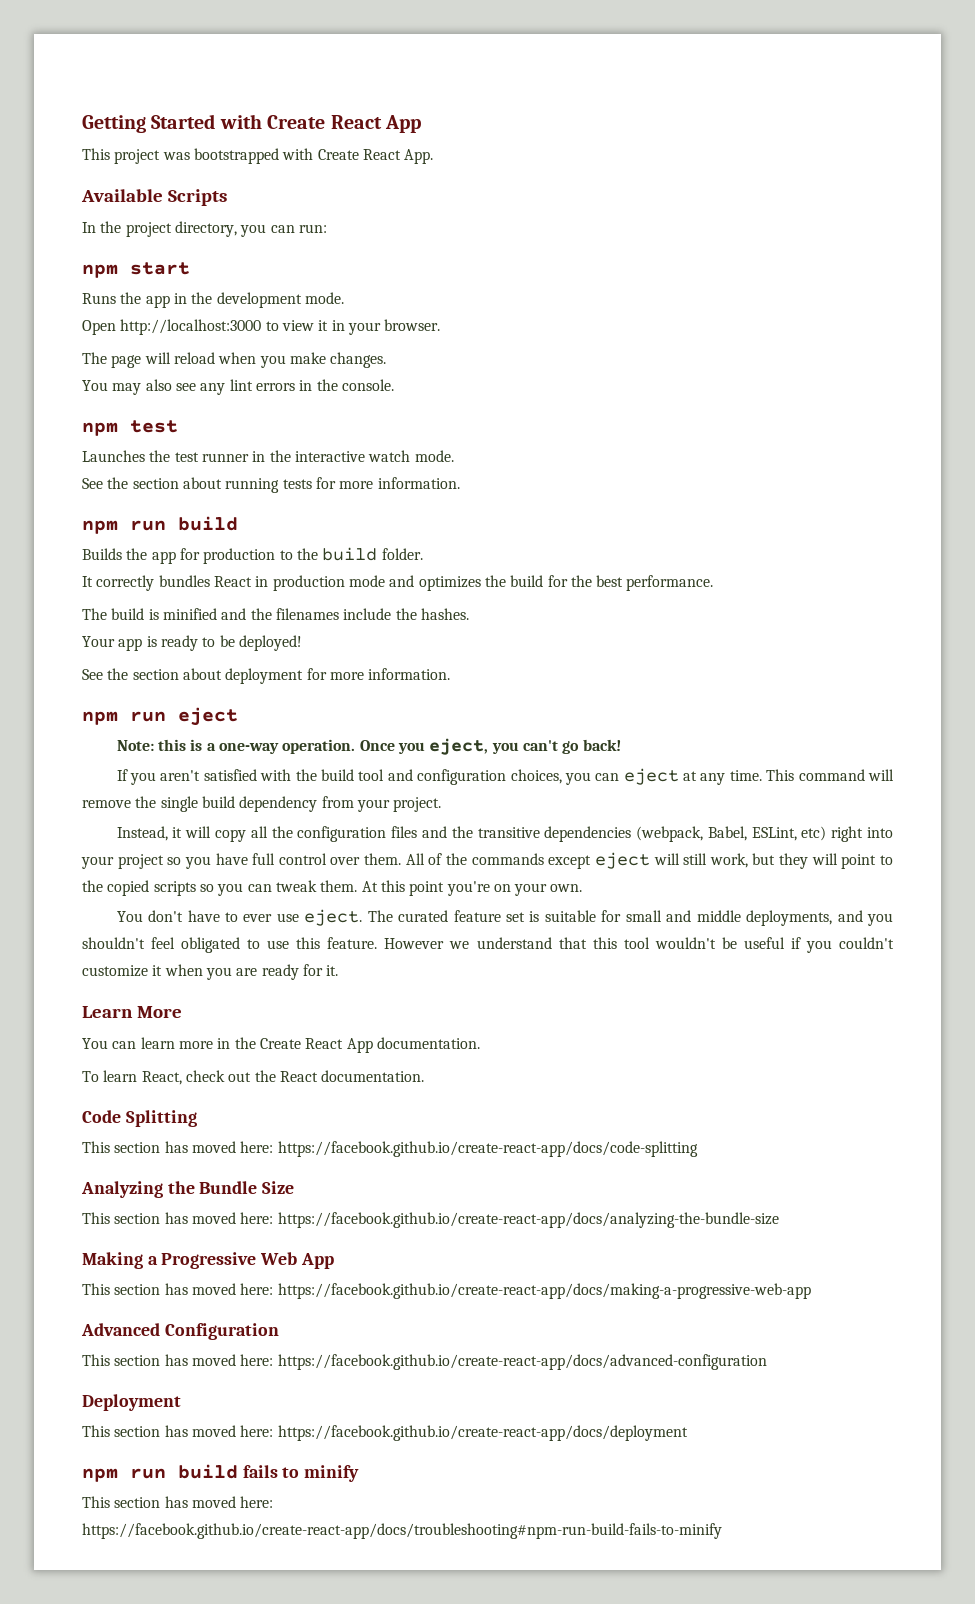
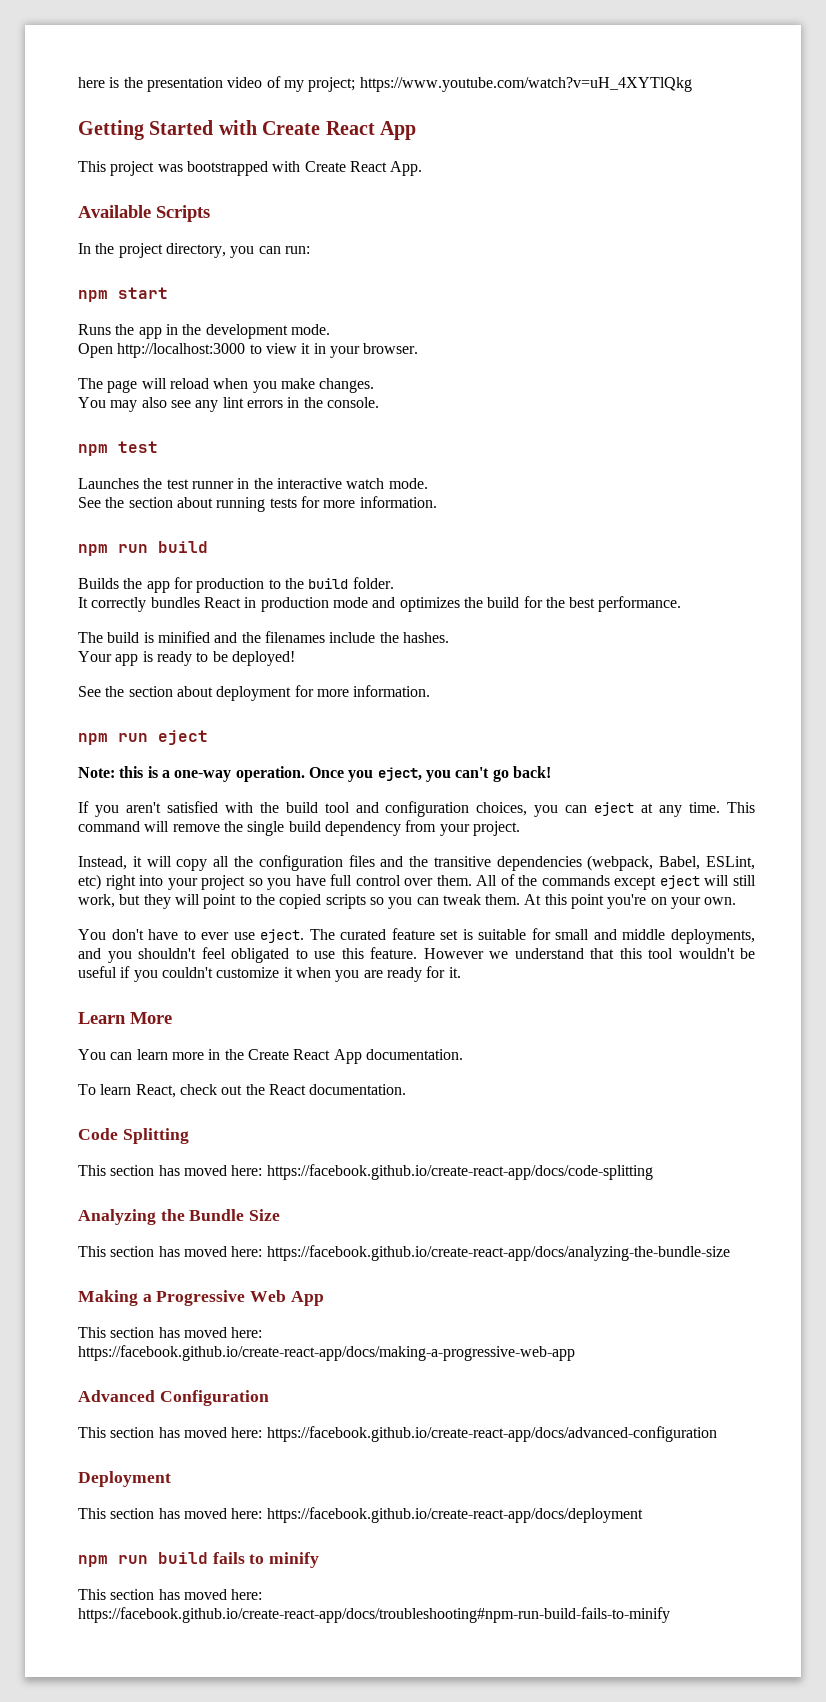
(82, 124) none -> [78,76,692,92] here is the presentation video of my project; https://www.youtube.com/watch?v=uH_4XYTlQkg //

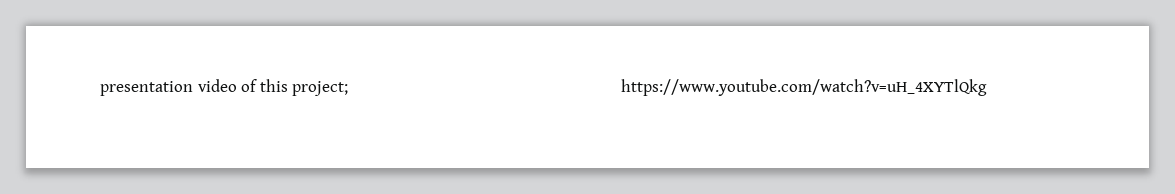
[78,77,143,88] here is the -> (100, 88) none
[283,80,304,92] my -> [259,79,288,92] this
[78,120,416,140] [78,161,423,176] [78,205,210,222] [78,243,310,258] [78,287,168,302] [78,324,330,339] [78,343,419,358] [78,378,375,393] [78,397,379,412] [78,441,158,456] [78,478,428,489] [78,496,437,512] [78,541,208,556] [78,577,394,593] [78,596,682,612] [78,631,449,643] [78,651,295,666] [78,685,431,701] [78,730,208,745] [78,766,551,782] [78,801,756,817] [78,820,520,836] [78,855,755,871] [78,874,756,890] [78,894,737,909] [78,928,755,944] [78,947,755,963] [78,966,461,982] [78,1012,172,1024] [78,1049,463,1064] [78,1084,407,1098] [78,1128,189,1144] [78,1164,653,1180] [78,1209,281,1225] [78,1245,730,1261] [78,1290,324,1306] [78,1327,263,1338] [78,1345,575,1361] [78,1390,269,1406] [78,1426,717,1442] [78,1471,171,1487] [78,1507,643,1523] [78,1552,320,1568] [78,1589,263,1600] [78,1607,670,1623] // Getting Started with Create React App // This project was bootstrapped with Create React App. // Available Scripts // In the project directory, you can run: // npm start // Runs the app in the development mode. // Open http://localhost:3000 to view it in your browser. // The page will reload when you make changes. // You may also see any lint errors in the console. // npm test // Launches the test runner in the interactive watch mode. // See the section about running tests for more information. // npm run build // Builds the app for production to the build folder. // It correctly bundles React in production mode and optimizes the build for the best performance. // The build is minified and the filenames include the hashes. // Your app is ready to be deployed! // See the section about deployment for more information. // npm run eject // Note: this is a one-way operation. Once you eject, you can't go back! // If you aren't satisfied with the build tool and configuration choices, you can eject at any time. This command will remove the single build dependency from your project. // Instead, it will copy all the configuration files and the transitive dependencies (webpack, Babel, ESLint, etc) right into your project so you have full control over them. All of the commands except eject will still work, but they will point to the copied scripts so you can tweak them. At this point you're on your own. // You don't have to ever use eject. The curated feature set is suitable for small and middle deployments, and you shouldn't feel obligated to use this feature. However we understand that this tool wouldn't be useful if you couldn't customize it when you are ready for it. // Learn More // You can learn more in the Create React App documentation. // To learn React, check out the React documentation. // Code Splitting // This section has moved here: https://facebook.github.io/create-react-app/docs/code-splitting // Analyzing the Bundle Size // This section has moved here: https://facebook.github.io/create-react-app/docs/analyzing-the-bundle-size // Making a Progressive Web App // This section has moved here: https://facebook.github.io/create-react-app/docs/making-a-progressive-web-app // Advanced Configuration // This section has moved here: https://facebook.github.io/create-react-app/docs/advanced-configuration // Deployment // This section has moved here: https://facebook.github.io/create-react-app/docs/deployment // npm run build fails to minify // This section has moved here: https://facebook.github.io/create-react-app/docs/troubleshooting#npm-run-build-fails-to-minify -> (987, 87) none

